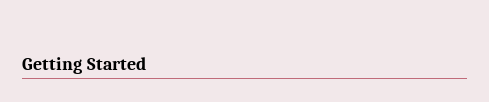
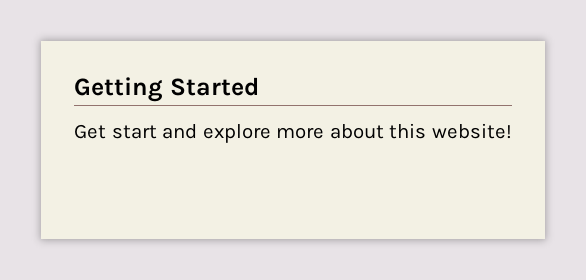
(146, 63) none -> [74,123,512,143] // Get start and explore more about this website!

